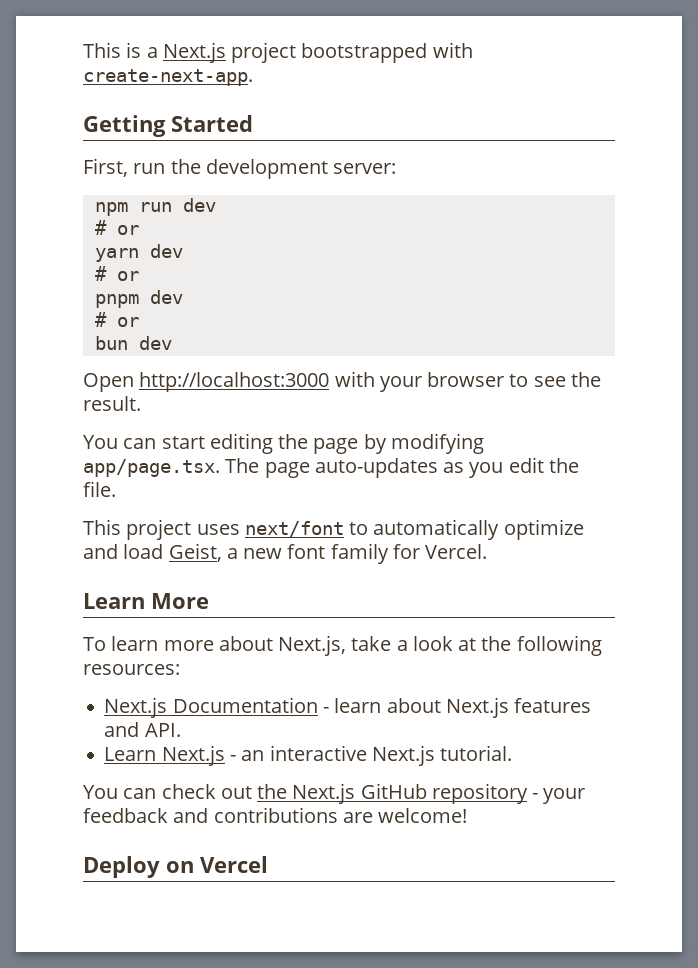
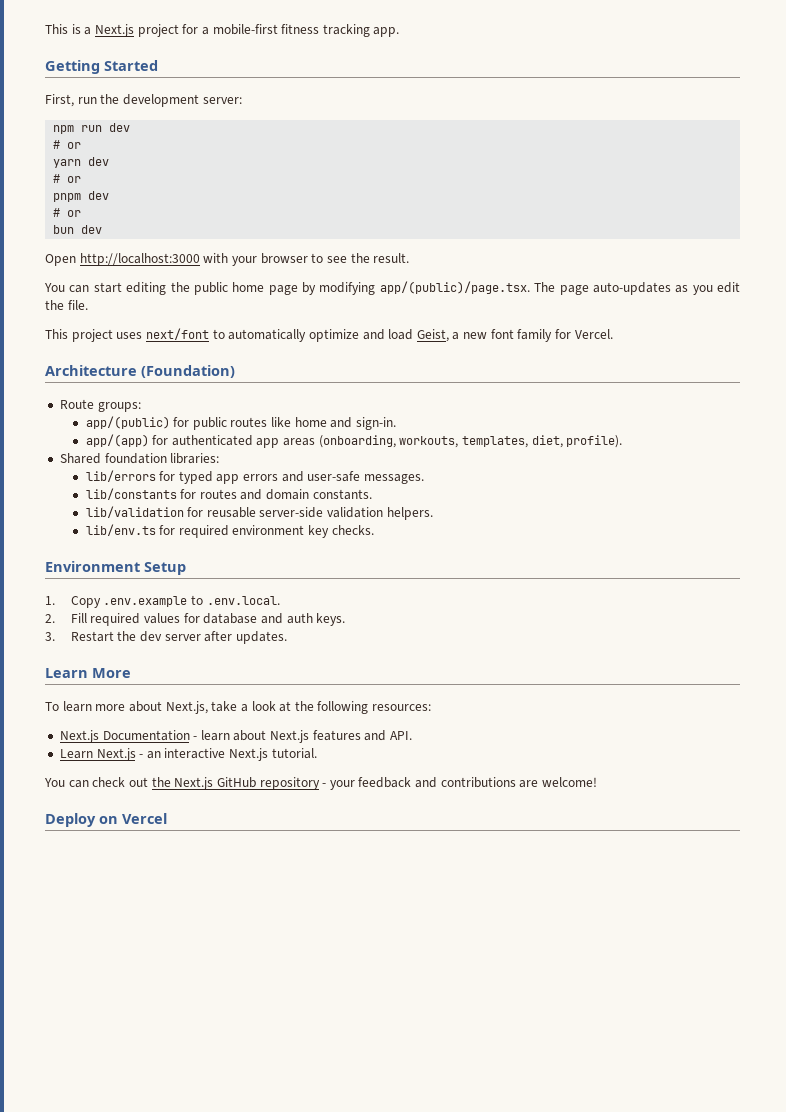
[301,42,473,63] [83,69,253,86] bootstrapped with create-next-app. -> [182,24,400,37] for a mobile-first fitness tracking app.
(309, 441) none -> [193,282,265,295] public home
[83,459,220,477] app/page.tsx. -> [379,281,530,294] app/(public)/page.tsx.
(488, 551) none -> [45,365,235,378] [59,399,141,412] [85,416,397,430] [85,434,623,448] [59,453,220,464] [85,470,425,484] [85,488,372,500] [85,506,433,520] [85,524,374,538] [45,561,186,575] [45,595,280,608] [45,613,346,626] [45,631,287,644] // Architecture (Foundation) // Route groups: // app/(public) for public routes like home and sign-in. // app/(app) for authenticated app areas (onboarding, workouts, templates, diet, profile). // Shared foundation libraries: // lib/errors for typed app errors and user-safe messages. // lib/constants for routes and domain constants. // lib/validation for reusable server-side validation helpers. // lib/env.ts for required environment key checks. // Environment Setup // 1. Copy .env.example to .env.local. // 2. Fill required values for database and auth keys. // 3. Restart the dev server after updates.

